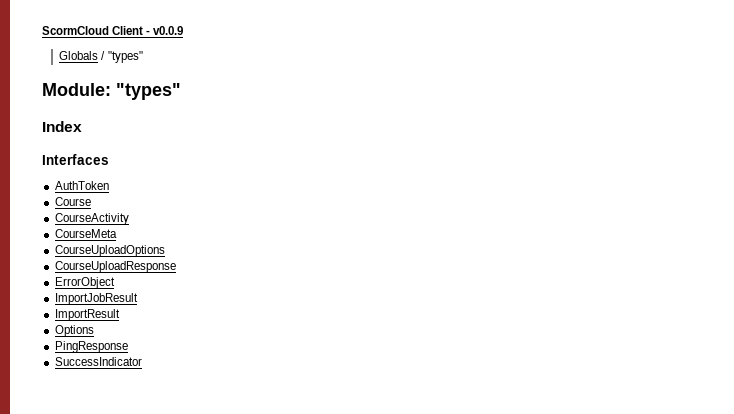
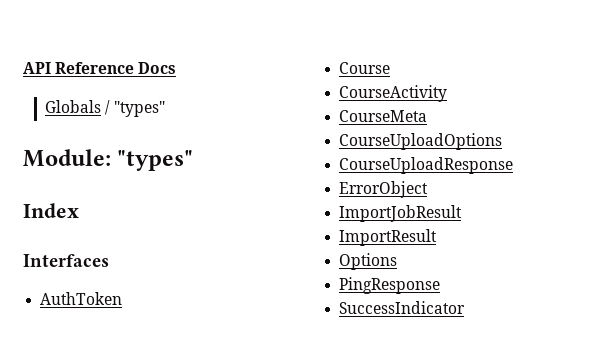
[42,26,184,35] ScormCloud Client - v0.0.9 -> [23,62,177,74] API Reference Docs

